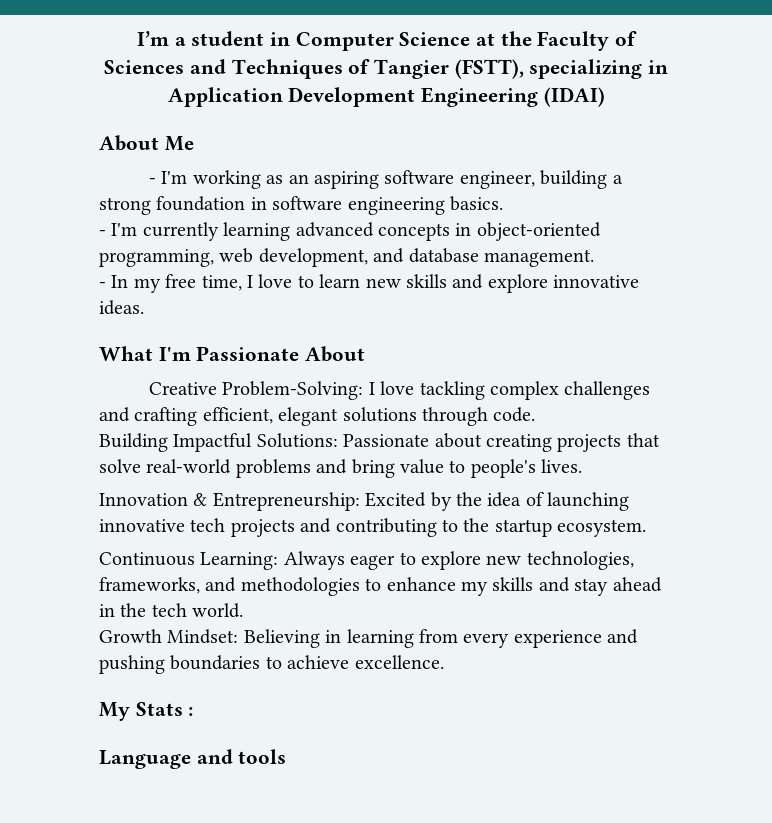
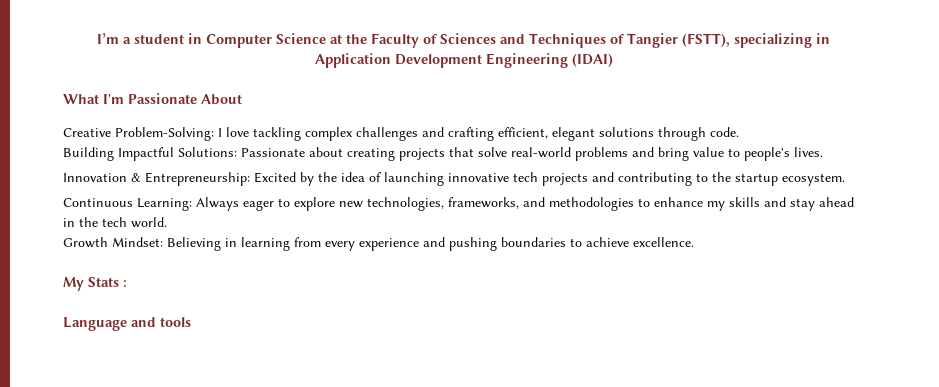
[99,135,194,151] [149,170,623,189] [99,196,503,215] [99,222,601,241] [99,248,594,267] [99,274,640,293] [99,300,144,315] // About Me // - I'm working as an aspiring software engineer, building a strong foundation in software engineering basics. // - I'm currently learning advanced concepts in object-oriented programming, web development, and database management. // - In my free time, I love to learn new skills and explore innovative ideas. -> (613, 60) none

